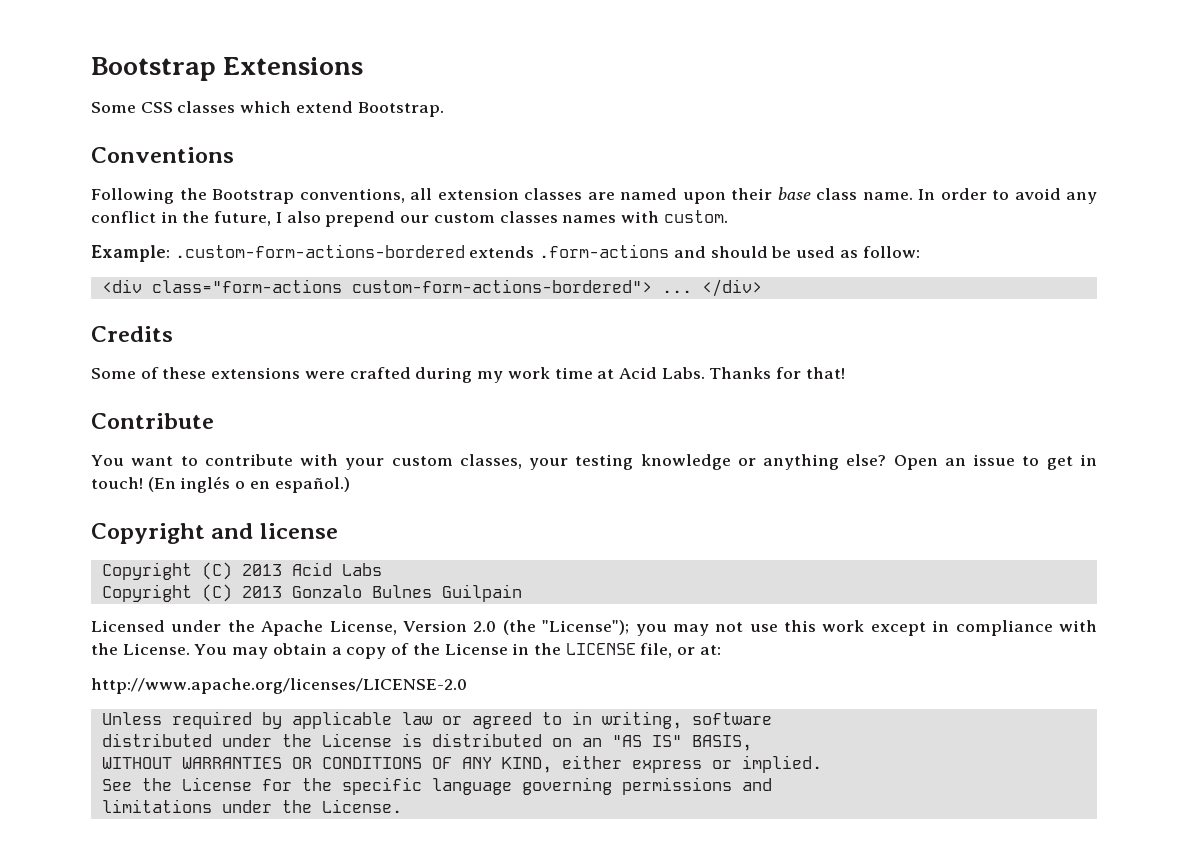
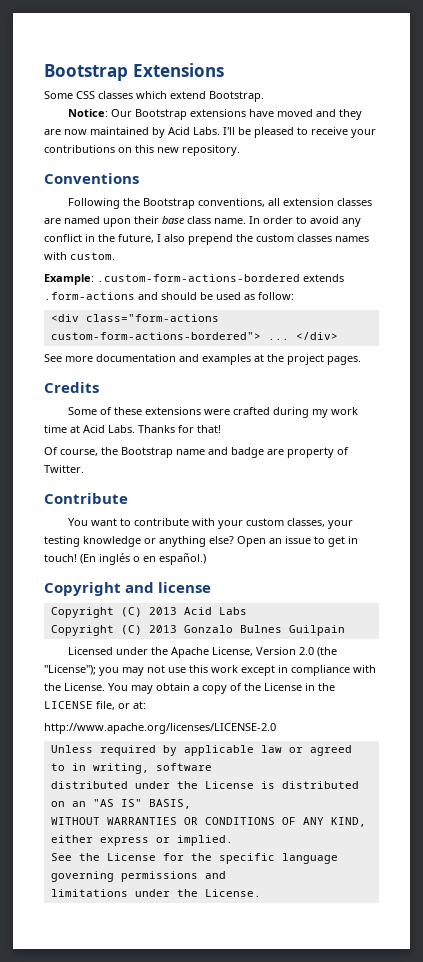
(444, 109) none -> [68,109,363,120] [44,127,376,138] [44,145,240,156] // Notice: Our Bootstrap extensions have moved and they are now maintained by Acid Labs. I'll be pleased to receive your contributions on this new repository.
[400,215,430,223] our -> [236,234,253,242] the
(762, 288) none -> [44,354,361,365] // See more documentation and examples at the project pages.
(845, 373) none -> [44,447,349,458] [44,465,84,473] // Of course, the Bootstrap name and badge are property of Twitter.

